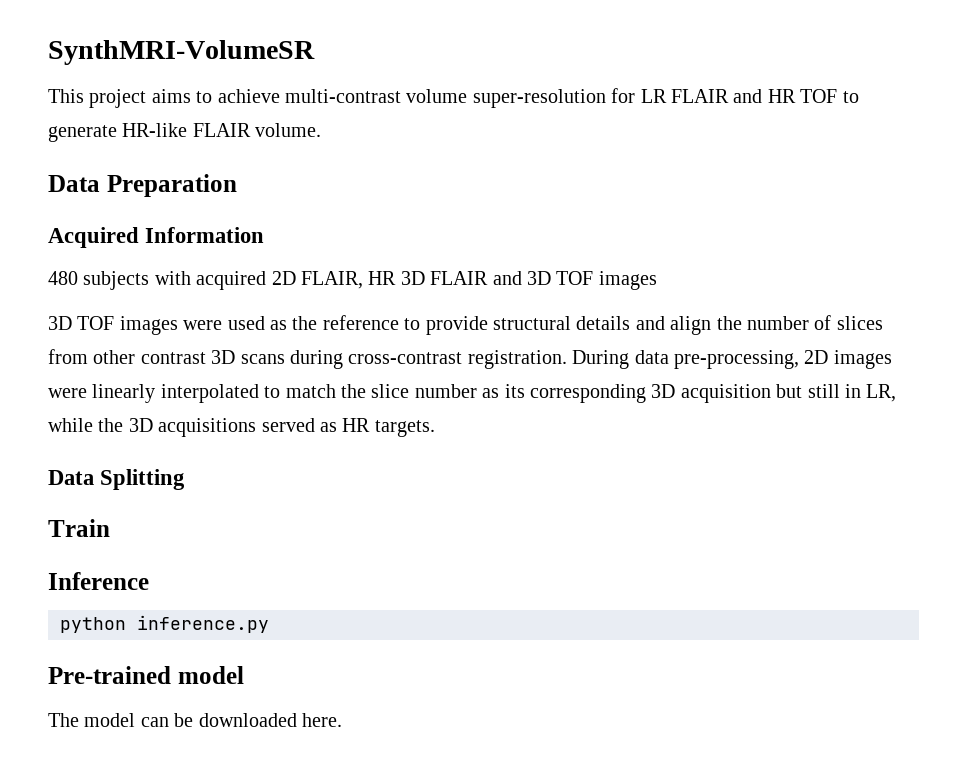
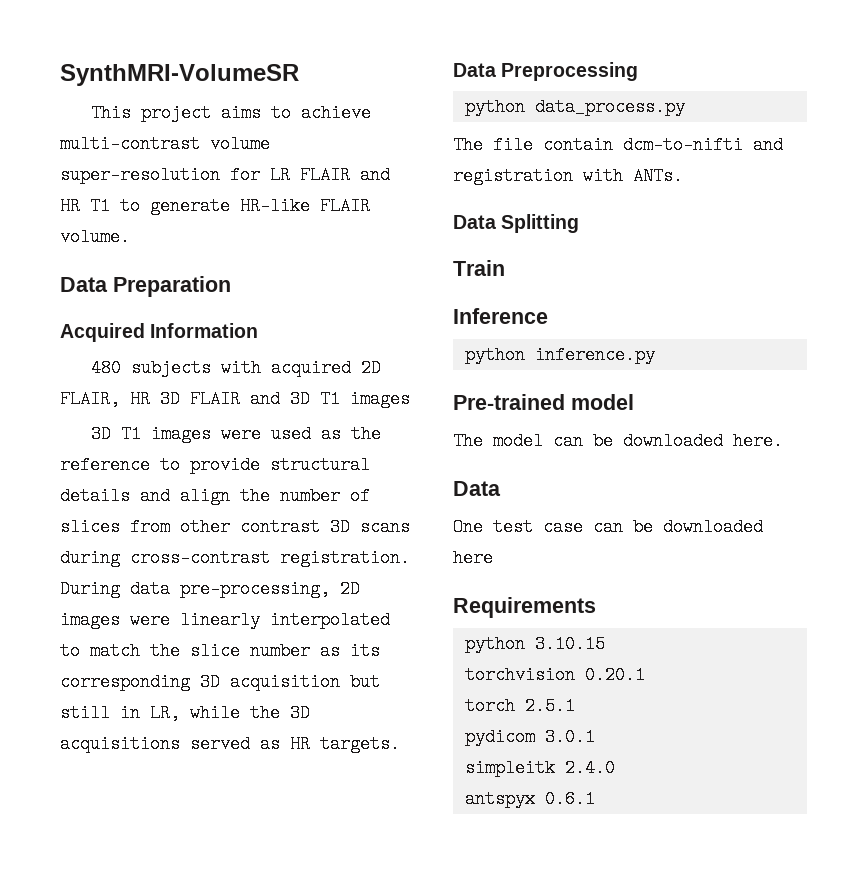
[800,89,838,103] TOF -> [90,197,110,215] T1
[556,271,594,285] TOF -> [320,390,340,408] T1
[77,316,115,330] TOF -> [121,425,142,443] T1
(435, 428) none -> [453,62,639,81] [464,98,685,116] [453,136,783,154] [453,167,683,185] // Data Preprocessing // python data_process.py // The file contain dcm-to-nifti and registration with ANTs.
(342, 720) none -> [453,481,501,496] [453,518,763,536] [453,549,493,567] [453,597,596,618] [464,635,605,653] [464,666,645,684] [464,697,575,715] [464,728,595,746] [464,759,615,777] [464,790,595,808] // Data // One test case can be downloaded here // Requirements // python 3.10.15 // torchvision 0.20.1 // torch 2.5.1 // pydicom 3.0.1 // simpleitk 2.4.0 // antspyx 0.6.1

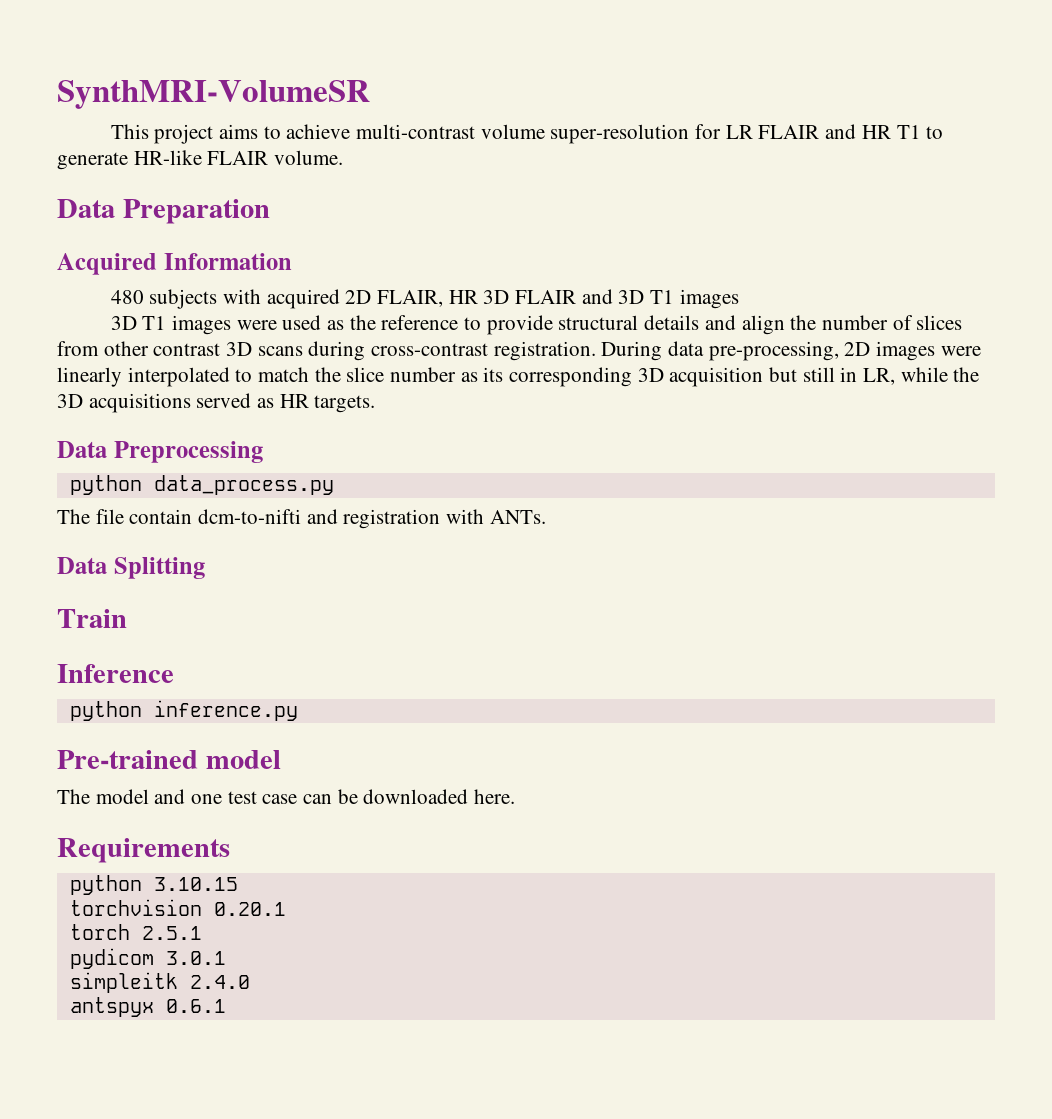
[553,432,783,450] [453,481,501,496] [453,518,483,536] can be downloaded here. // Data // One -> [154,789,223,804] and one
[453,549,493,567] here -> [474,789,516,804] here.

